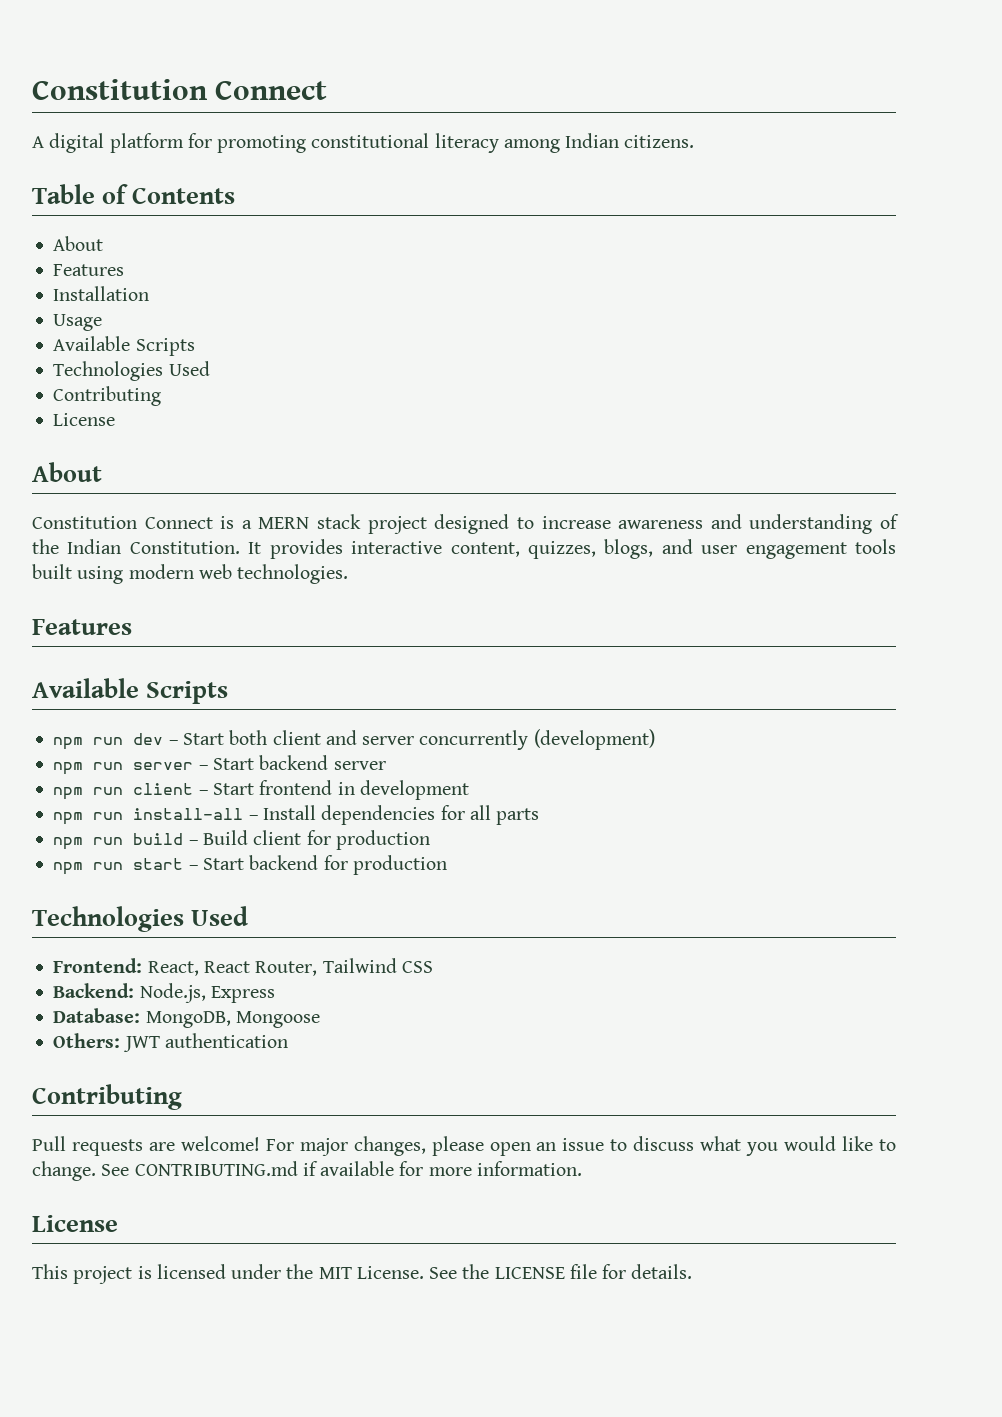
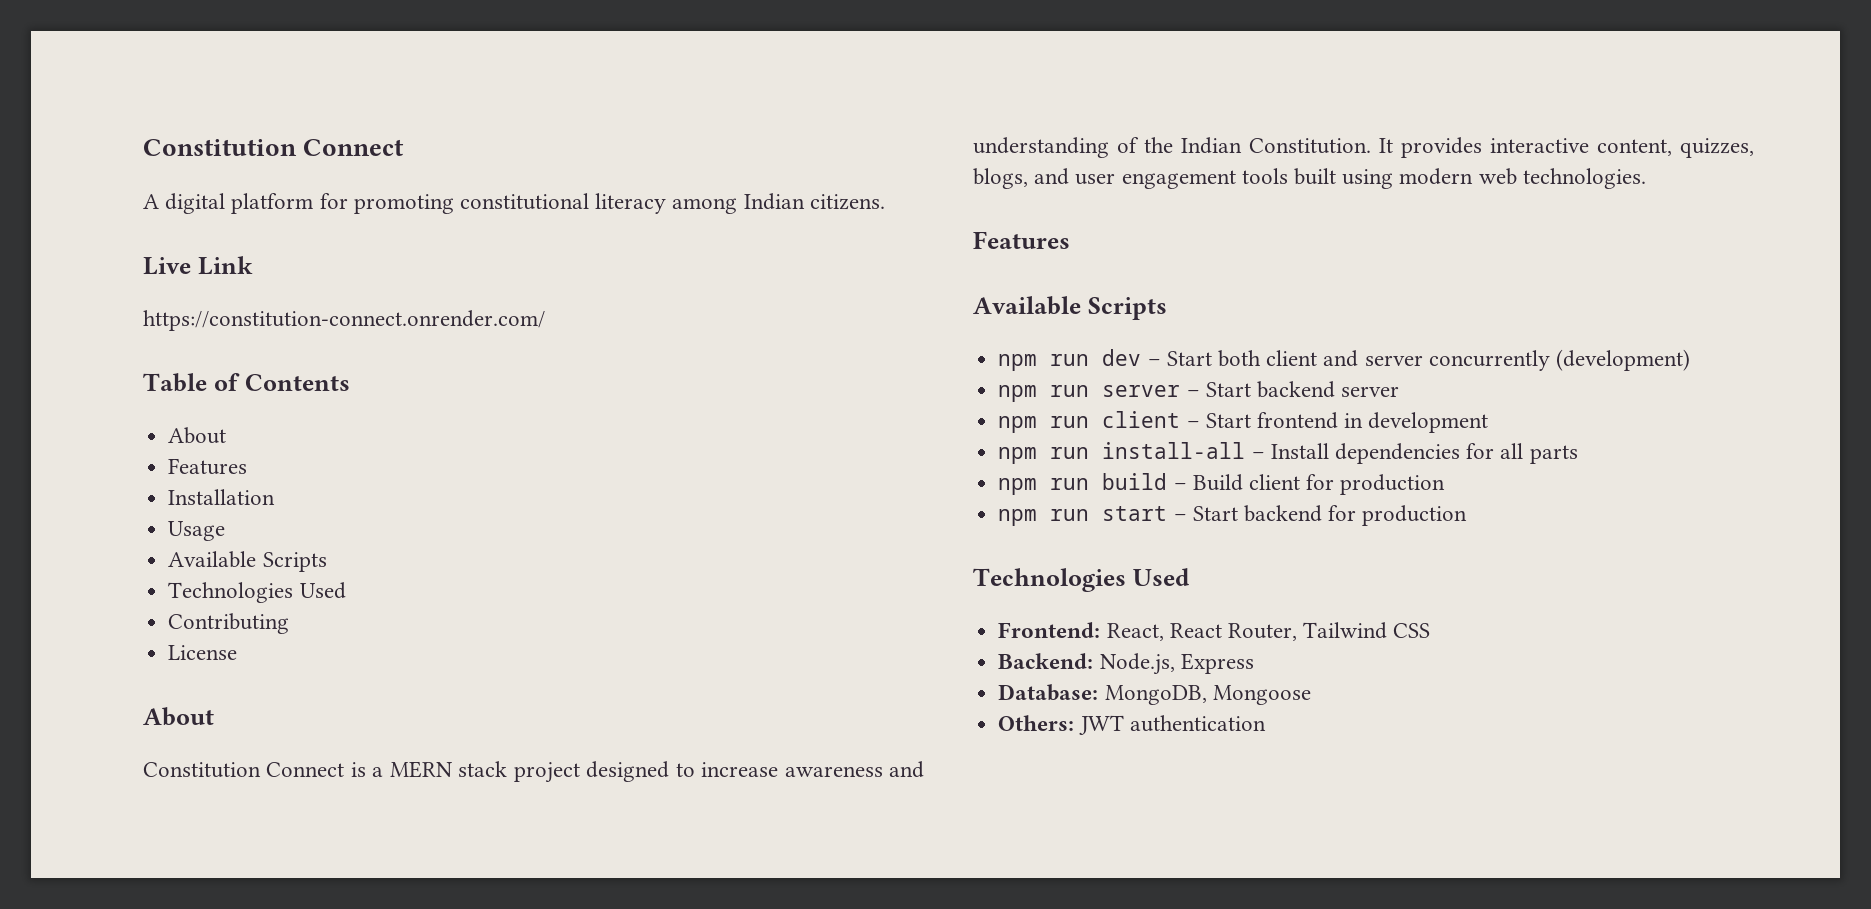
(695, 141) none -> [143,256,253,275] [143,310,545,331] // Live Link // https://constitution-connect.onrender.com/
[32,1084,182,1110] [32,1136,897,1156] [32,1161,582,1181] [32,1215,118,1232] [32,1264,693,1284] // Contributing // Pull requests are welcome! For major changes, please open an issue to discuss what you would like to change. See CONTRIBUTING.md if available for more information. // License // This project is licensed under the MIT License. See the LICENSE file for details. -> (1266, 723) none

